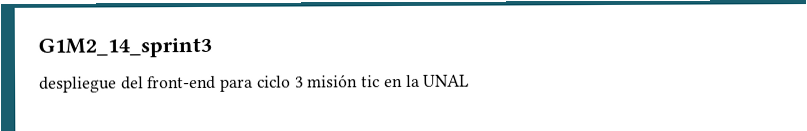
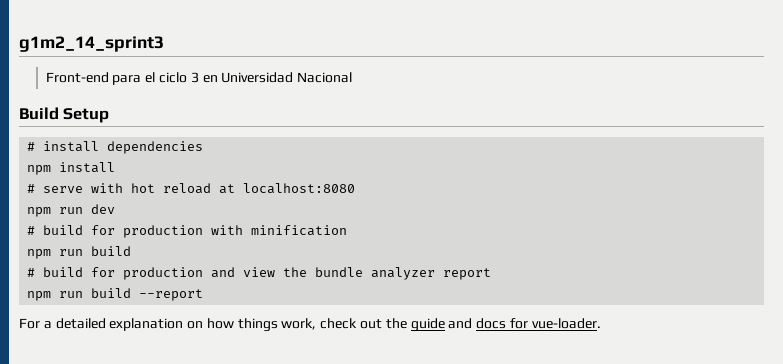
[38,37,212,58] [39,74,470,93] G1M2_14_sprint3 // despliegue del front-end para ciclo 3 misión tic en la UNAL -> [19,36,164,52] [45,72,353,85] [19,107,110,123] [27,141,204,154] [27,162,116,175] [27,183,356,194] [27,204,116,217] [27,225,348,238] [27,246,132,259] [27,267,492,280] [27,288,204,301] [19,318,601,332] g1m2_14_sprint3 // Front-end para el ciclo 3 en Universidad Nacional // Build Setup // # install dependencies // npm install // # serve with hot reload at localhost:8080 // npm run dev // # build for production with minification // npm run build // # build for production and view the bundle analyzer report // npm run build --report // For a detailed explanation on how things work, check out the guide and docs for vue-loader.

